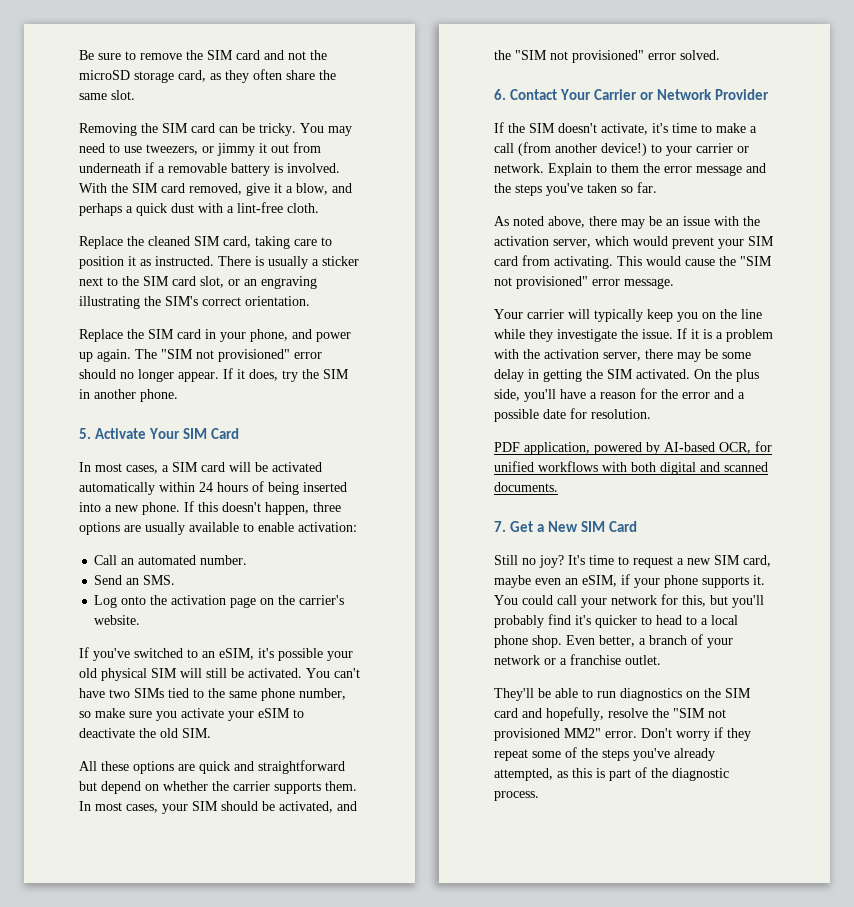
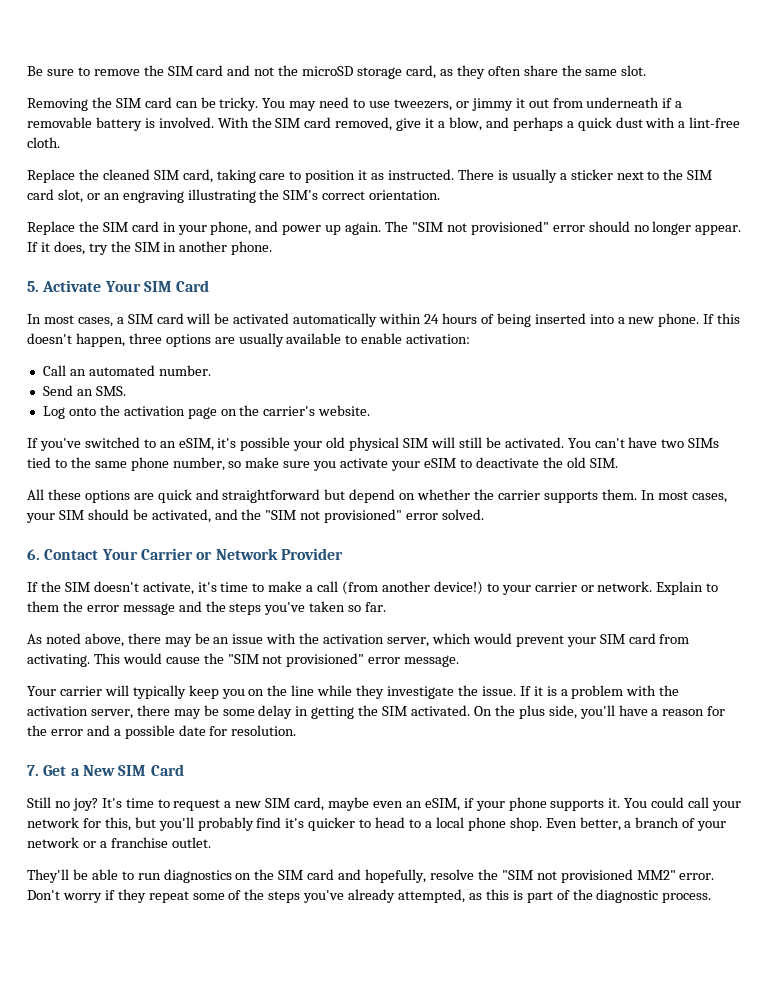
[494,441,772,455] [494,461,768,475] [494,482,558,492] // PDF application, powered by AI-based OCR, for unified workflows with both digital and scanned documents. -> (297, 730) none

